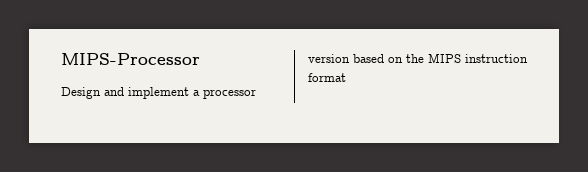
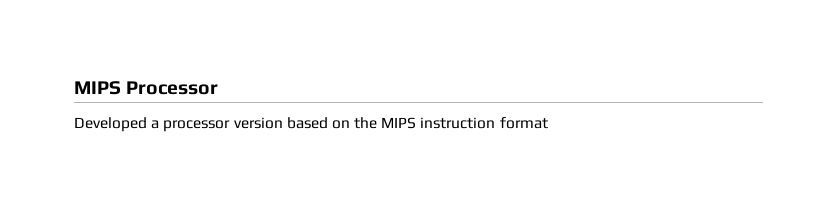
[61,53,200,65] [61,87,189,99] MIPS-Processor // Design and implement -> [74,81,219,95] [74,117,147,132] MIPS Processor // Developed

